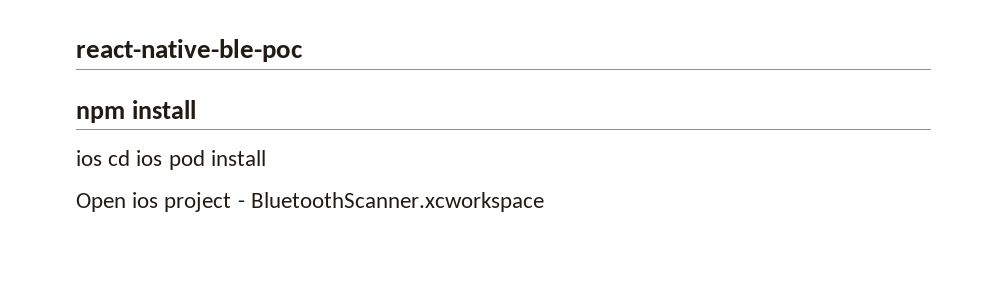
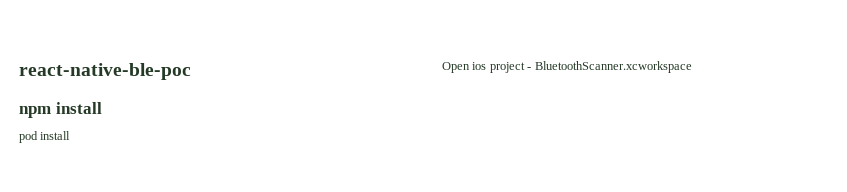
[76,150,163,166] ios cd ios -> (102, 108) none

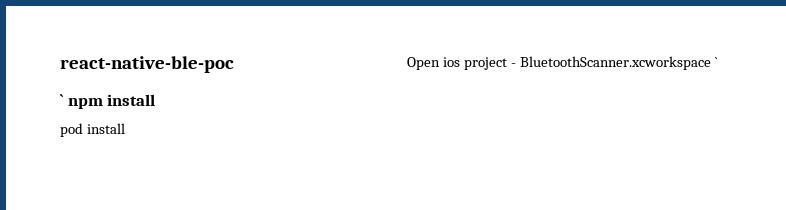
(191, 71) none -> [60,94,64,106] `
(692, 67) none -> [714,57,718,67] `

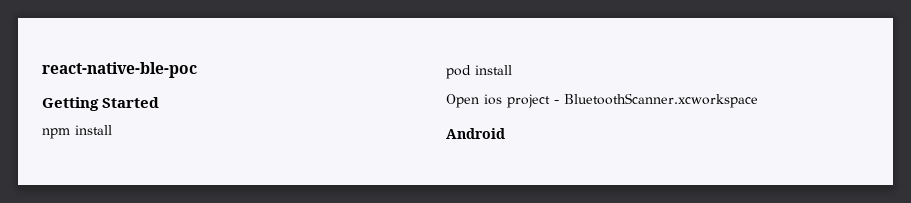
[60,94,64,106] ` -> [42,97,160,111] Getting Started //
[714,57,718,67] ` -> [446,128,505,139] // Android

